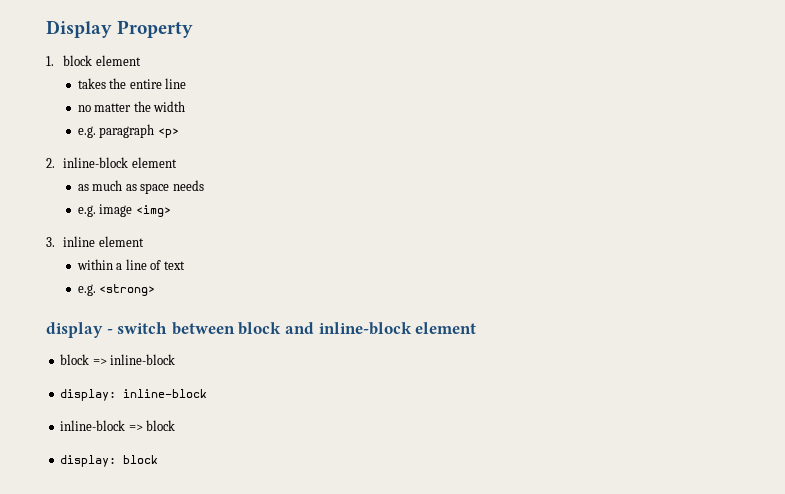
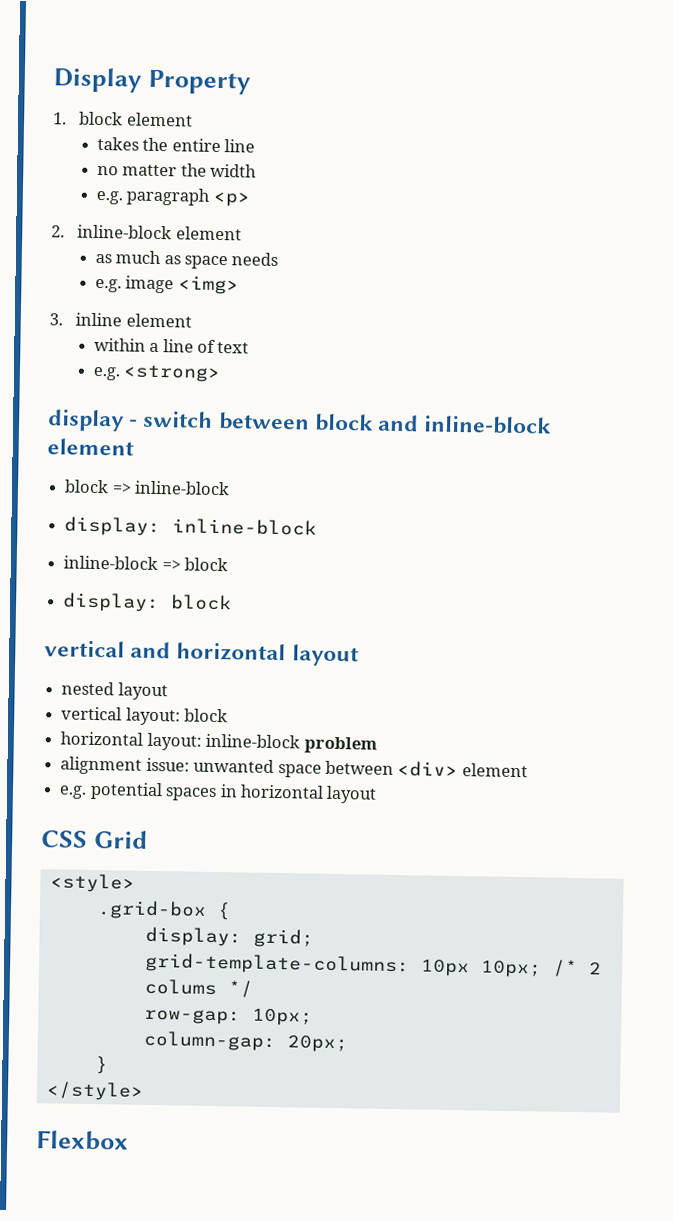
(159, 459) none -> [44,640,359,667] [61,681,168,701] [61,706,229,726] [60,731,377,754] [60,756,528,778] [59,781,378,804] [41,829,148,849] [49,873,135,893] [96,900,231,921] [144,926,314,948] [143,952,602,978] [143,978,253,998] [143,1008,313,1026] [142,1030,348,1053] [94,1056,108,1075] [45,1081,144,1101] [36,1130,129,1151] // vertical and horizontal layout // nested layout // vertical layout: block // horizontal layout: inline-block problem // alignment issue: unwanted space between <div> element // e.g. potential spaces in horizontal layout // CSS Grid // <style> // .grid-box { // display: grid; // grid-template-columns: 10px 10px; /* 2 colums */ // row-gap: 10px; // column-gap: 20px; // } // </style> // Flexbox

